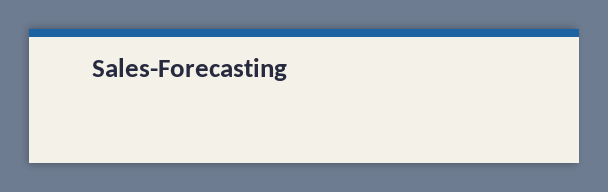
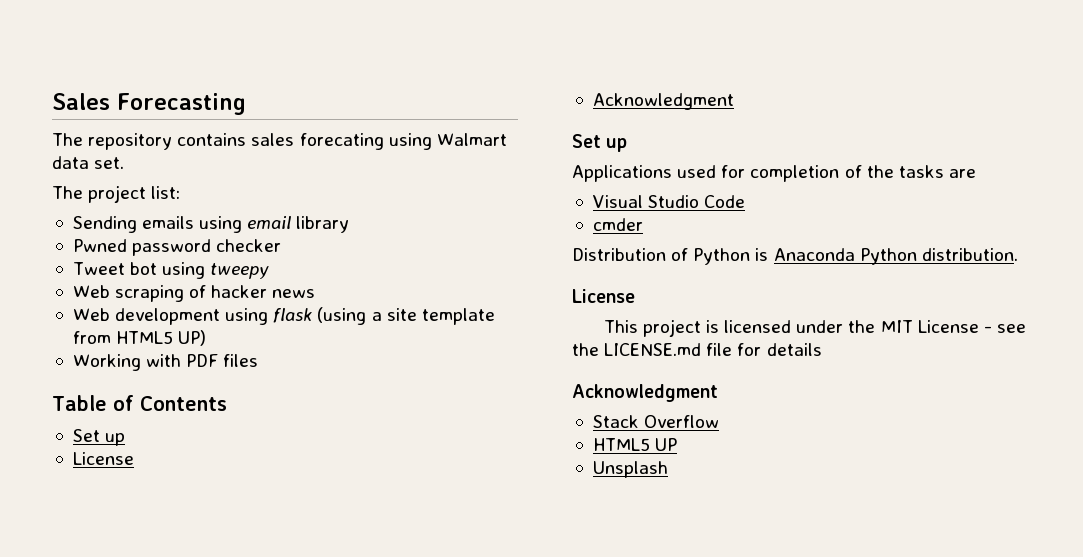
[92,58,287,81] Sales-Forecasting -> [52,93,246,115] [52,133,507,150] [52,156,125,169] [52,185,181,203] [72,216,350,233] [72,239,282,256] [72,262,270,279] [72,285,316,302] [72,307,495,325] [72,330,207,346] [72,354,259,371] [52,395,227,411] [72,429,126,446] [72,452,134,465] [592,93,734,110] [572,134,628,152] [572,165,976,182] [592,195,746,208] [592,218,643,231] [572,248,1018,265] [572,289,635,303] [603,319,1026,337] [572,343,822,356] [572,384,718,402] [592,415,720,428] [592,438,678,451] [592,461,668,478] Sales Forecasting // The repository contains sales forecating using Walmart data set. // The project list: // Sending emails using email library // Pwned password checker // Tweet bot using tweepy // Web scraping of hacker news // Web development using flask (using a site template from HTML5 UP) // Working with PDF files // Table of Contents // Set up // License // Acknowledgment // Set up // Applications used for completion of the tasks are // Visual Studio Code // cmder // Distribution of Python is Anaconda Python distribution. // License // This project is licensed under the MIT License - see the LICENSE.md file for details // Acknowledgment // Stack Overflow // HTML5 UP // Unsplash

